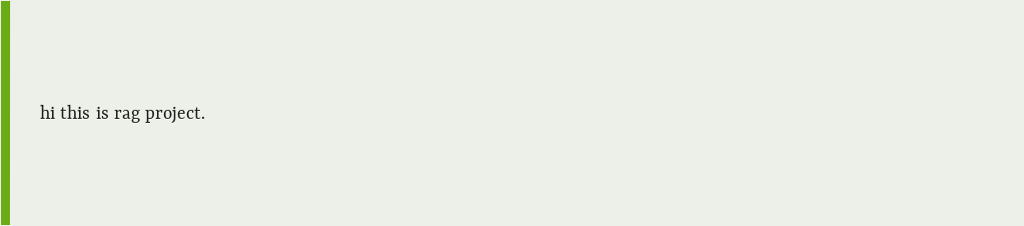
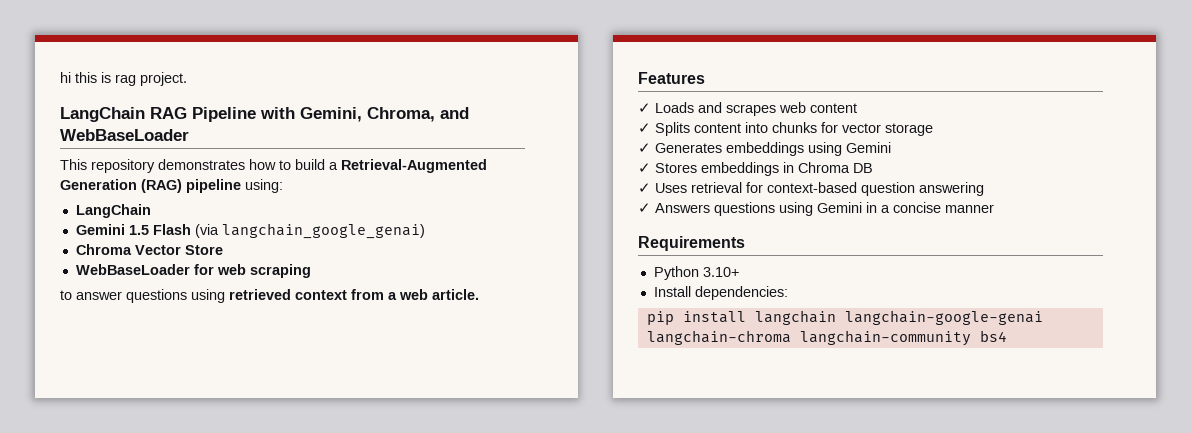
(207, 115) none -> [60,107,469,122] [60,129,189,141] [60,159,487,173] [60,179,283,193] [75,204,151,218] [75,223,425,239] [75,244,223,255] [75,264,311,278] [60,289,479,303] [638,72,705,84] [638,102,857,116] [638,122,933,136] [638,142,891,156] [638,162,873,176] [638,182,984,196] [638,202,994,216] [638,236,745,251] [653,266,739,280] [653,286,788,300] [646,310,1043,325] [646,330,1007,346] // LangChain RAG Pipeline with Gemini, Chroma, and WebBaseLoader // This repository demonstrates how to build a Retrieval-Augmented Generation (RAG) pipeline using: // LangChain // Gemini 1.5 Flash (via langchain_google_genai) // Chroma Vector Store // WebBaseLoader for web scraping // to answer questions using retrieved context from a web article. // Features // ✓ Loads and scrapes web content // ✓ Splits content into chunks for vector storage // ✓ Generates embeddings using Gemini // ✓ Stores embeddings in Chroma DB // ✓ Uses retrieval for context-based question answering // ✓ Answers questions using Gemini in a concise manner // Requirements // Python 3.10+ // Install dependencies: // pip install langchain langchain-google-genai langchain-chroma langchain-community bs4

